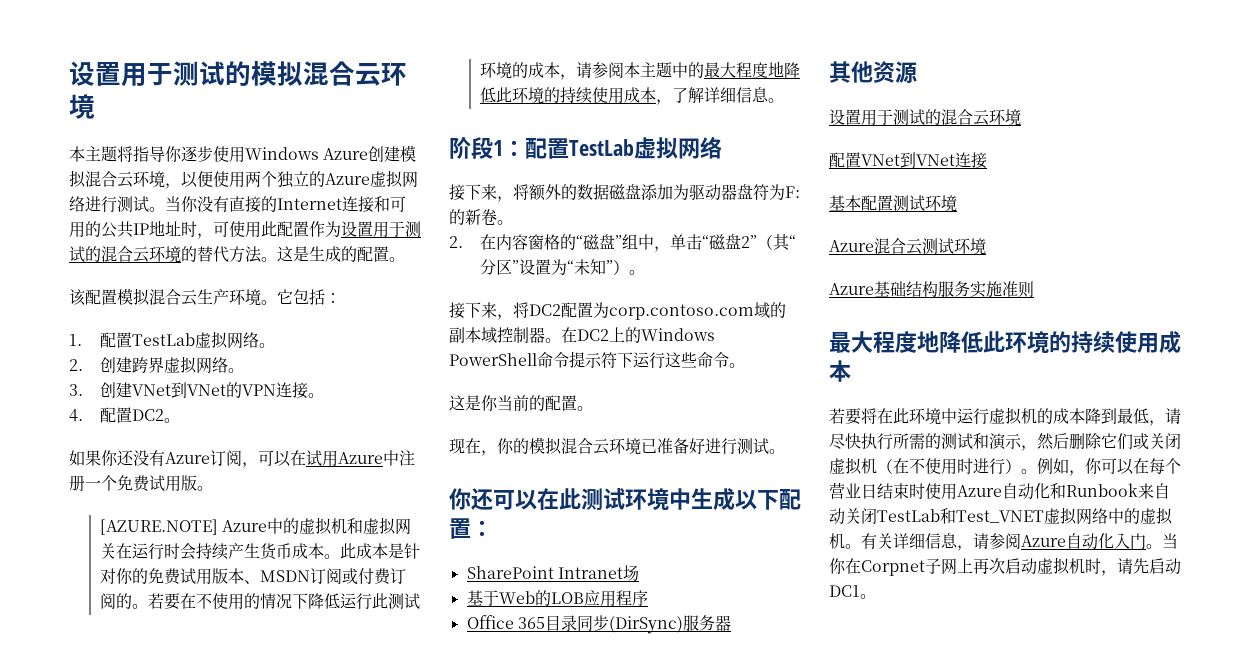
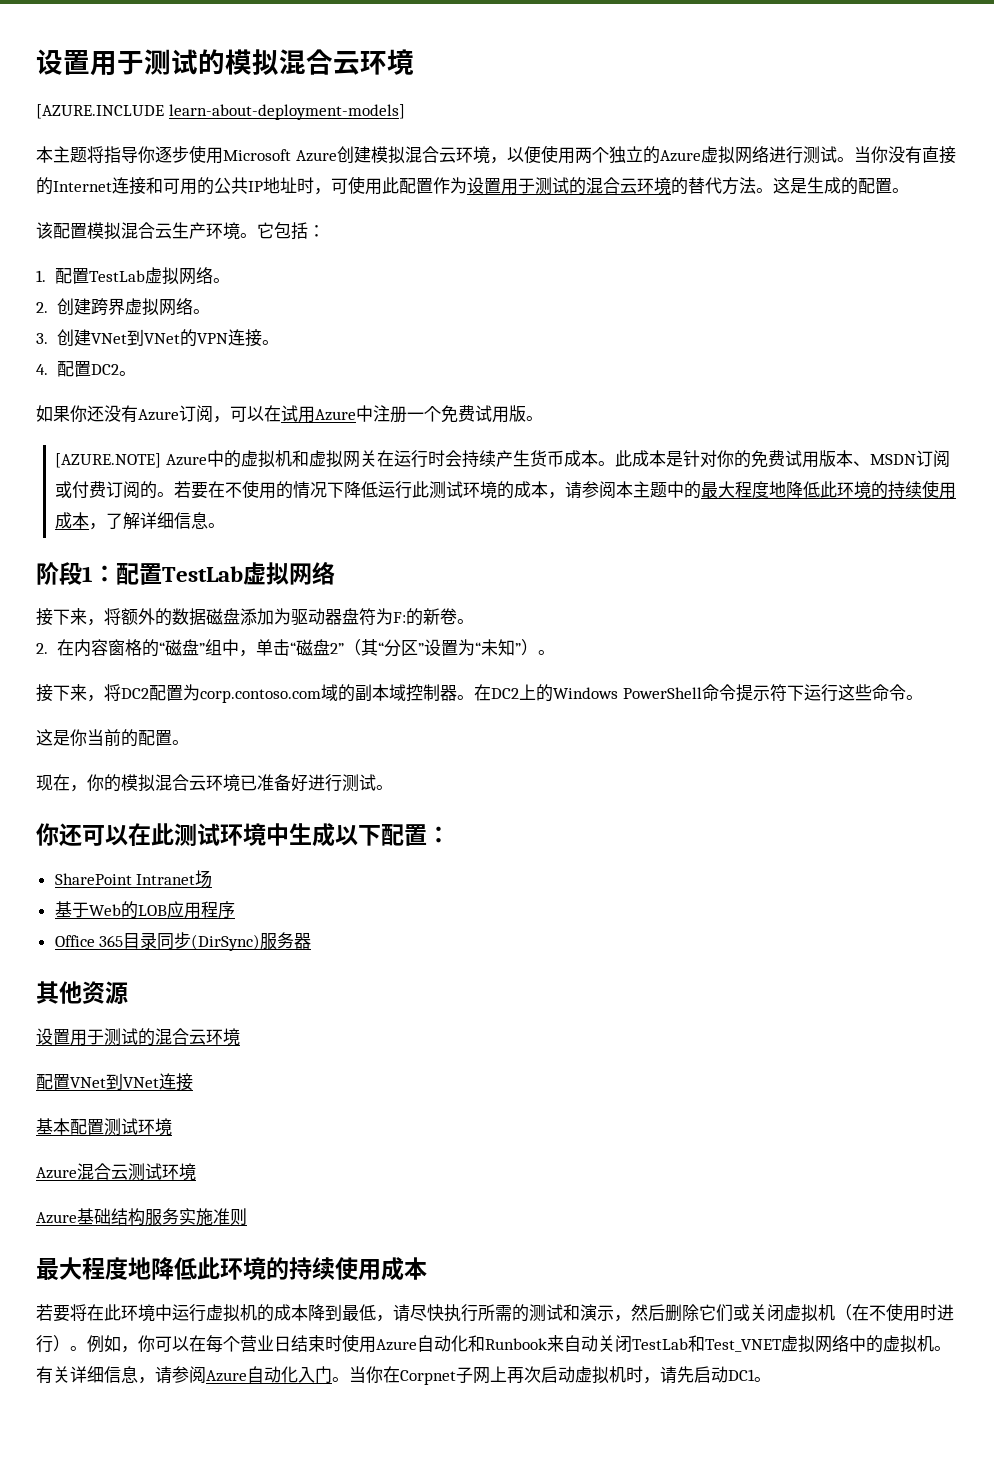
(95, 106) none -> [36,104,405,120] // [AZURE.INCLUDE learn-about-deployment-models]
[245,147,319,160] Windows -> [223,149,291,161] Microsoft

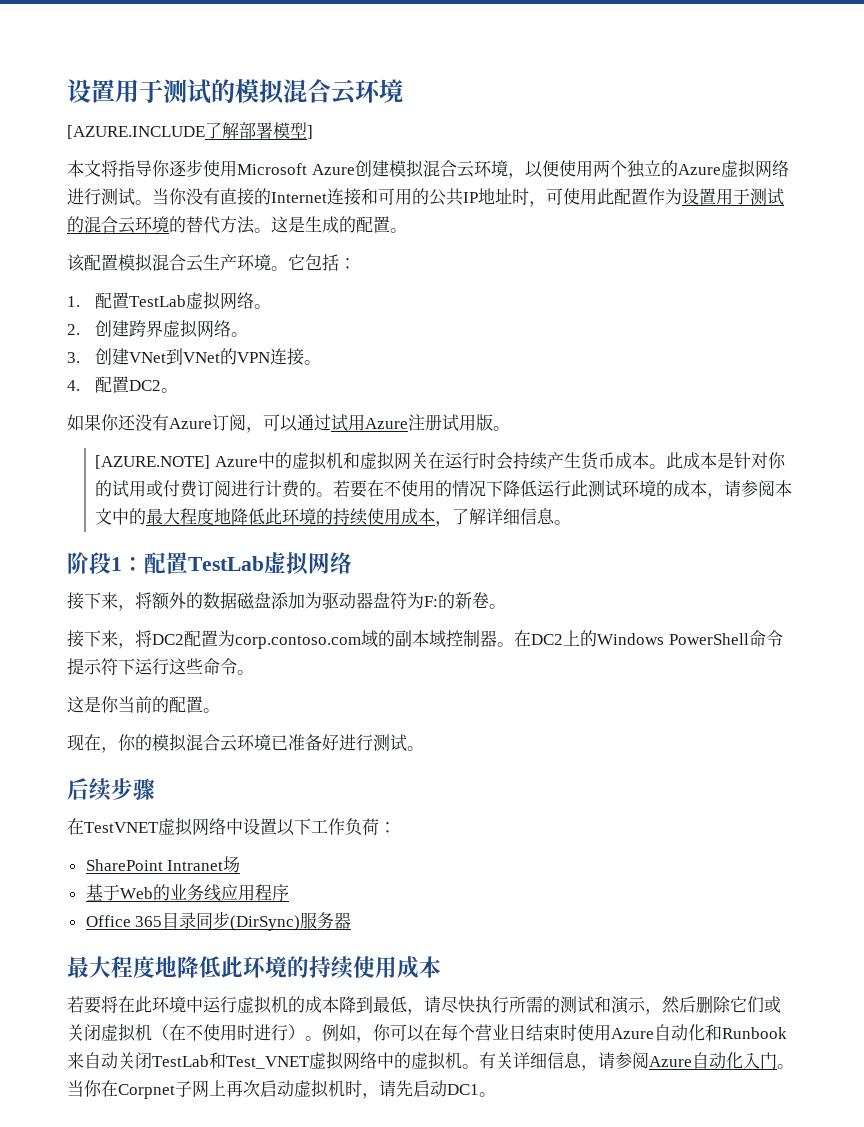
[168,104,405,120] [36,146,87,163] learn-about-deployment-models] // 本主题 -> [205,122,313,139] [67,160,101,177] 了解部署模型] // 本文
[264,405,281,422] 在 -> [297,414,331,431] 通过
[356,405,475,423] 中注册一个免费 -> [408,414,442,431] 注册
[750,450,950,468] 免费试用版本、MSDN订阅 -> [112,480,147,498] 试用
(141, 489) none -> [231,480,301,498] 进行计费
[633,481,668,498] 主题 -> [95,508,113,525] 文
[36,639,555,657] // 2.在内容窗格的“磁盘”组中，单击“磁盘2”（其“分区”设置为“未知”）。 -> (506, 606) none
[36,823,427,847] 你还可以在此测试环境中生成以下配置 -> [67,778,155,801] [67,817,379,836] 后续步骤 // 在TestVNET虚拟网络中设置以下工作负荷
[137,905,167,916] LOB -> [169,884,221,902] 业务线
[36,981,128,1005] [36,1028,240,1046] [36,1073,193,1091] [36,1118,172,1136] [36,1163,196,1181] [36,1208,247,1226] // 其他资源 // 设置用于测试的混合云环境 // 配置VNet到VNet连接 // 基本配置测试环境 // Azure混合云测试环境 // Azure基础结构服务实施准则 -> (352, 920) none

